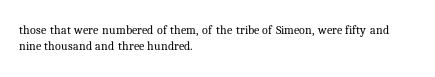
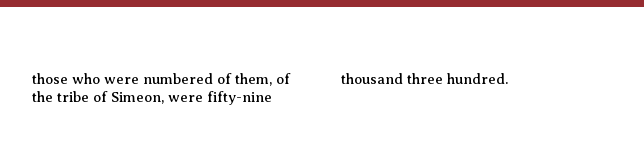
[49,25,71,34] that -> [72,73,100,84] who
[345,25,389,37] [19,41,115,50] fifty and nine thousand and -> [207,91,272,105] [341,73,403,84] fifty-nine thousand

